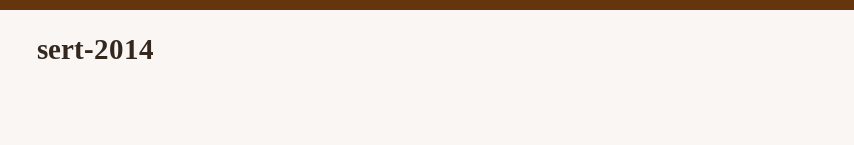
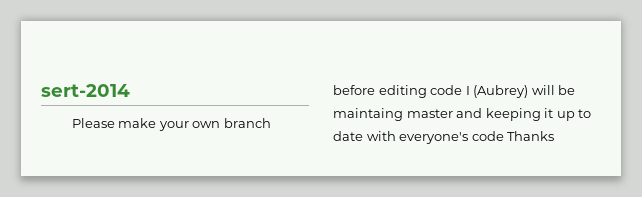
(154, 49) none -> [71,118,271,131] [333,85,576,98] [333,108,592,121] [333,131,555,144] // Please make your own branch before editing code I (Aubrey) will be maintaing master and keeping it up to date with everyone's code Thanks

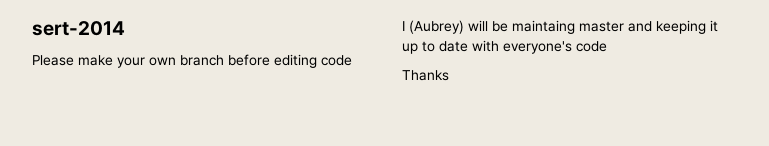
(463, 90) none -> (352, 60) //
(504, 136) none -> (607, 46) //

